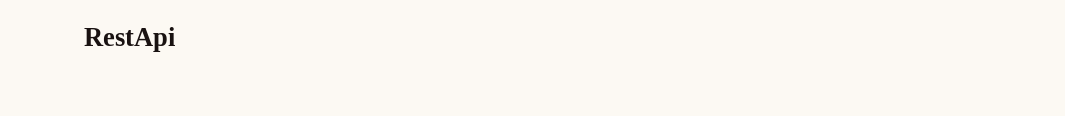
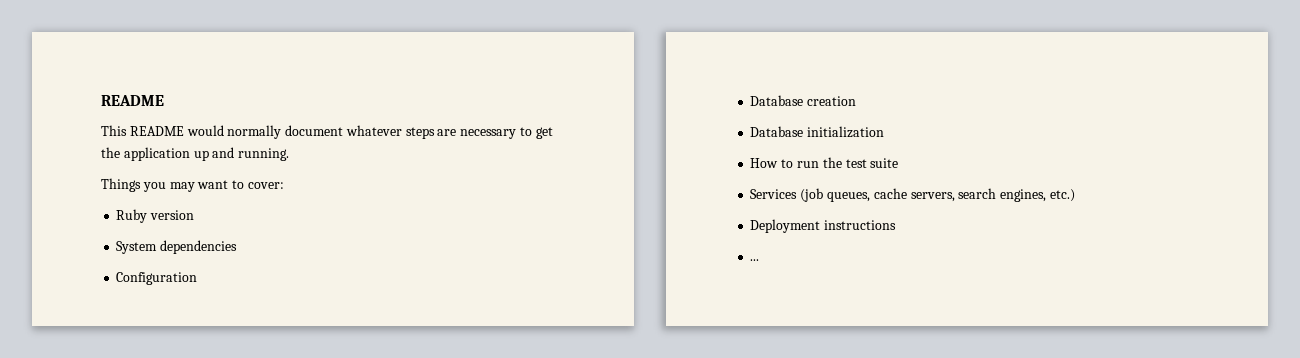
[84,27,175,52] RestApi -> [101,95,164,106] [101,125,553,139] [101,147,290,161] [101,178,284,192] [116,209,195,223] [116,240,238,254] [116,272,198,285] [750,95,857,106] [750,126,885,138] [750,157,899,168] [750,188,1075,202] [750,219,897,233] [750,259,760,261] README // This README would normally document whatever steps are necessary to get the application up and running. // Things you may want to cover: // Ruby version // System dependencies // Configuration // Database creation // Database initialization // How to run the test suite // Services (job queues, cache servers, search engines, etc.) // Deployment instructions // ...

